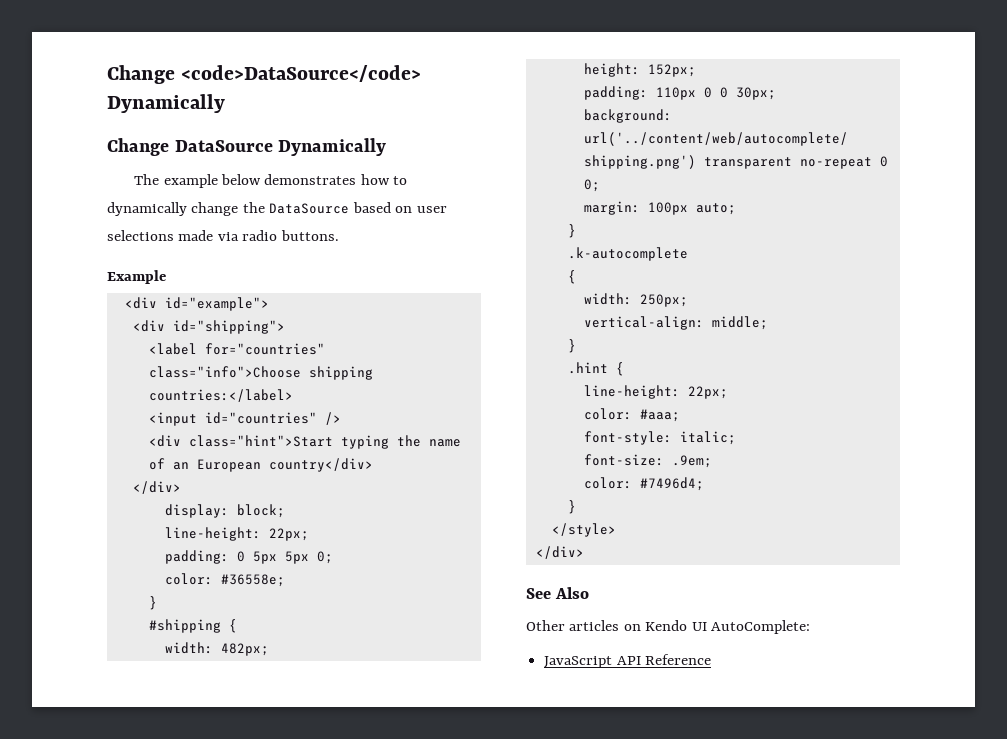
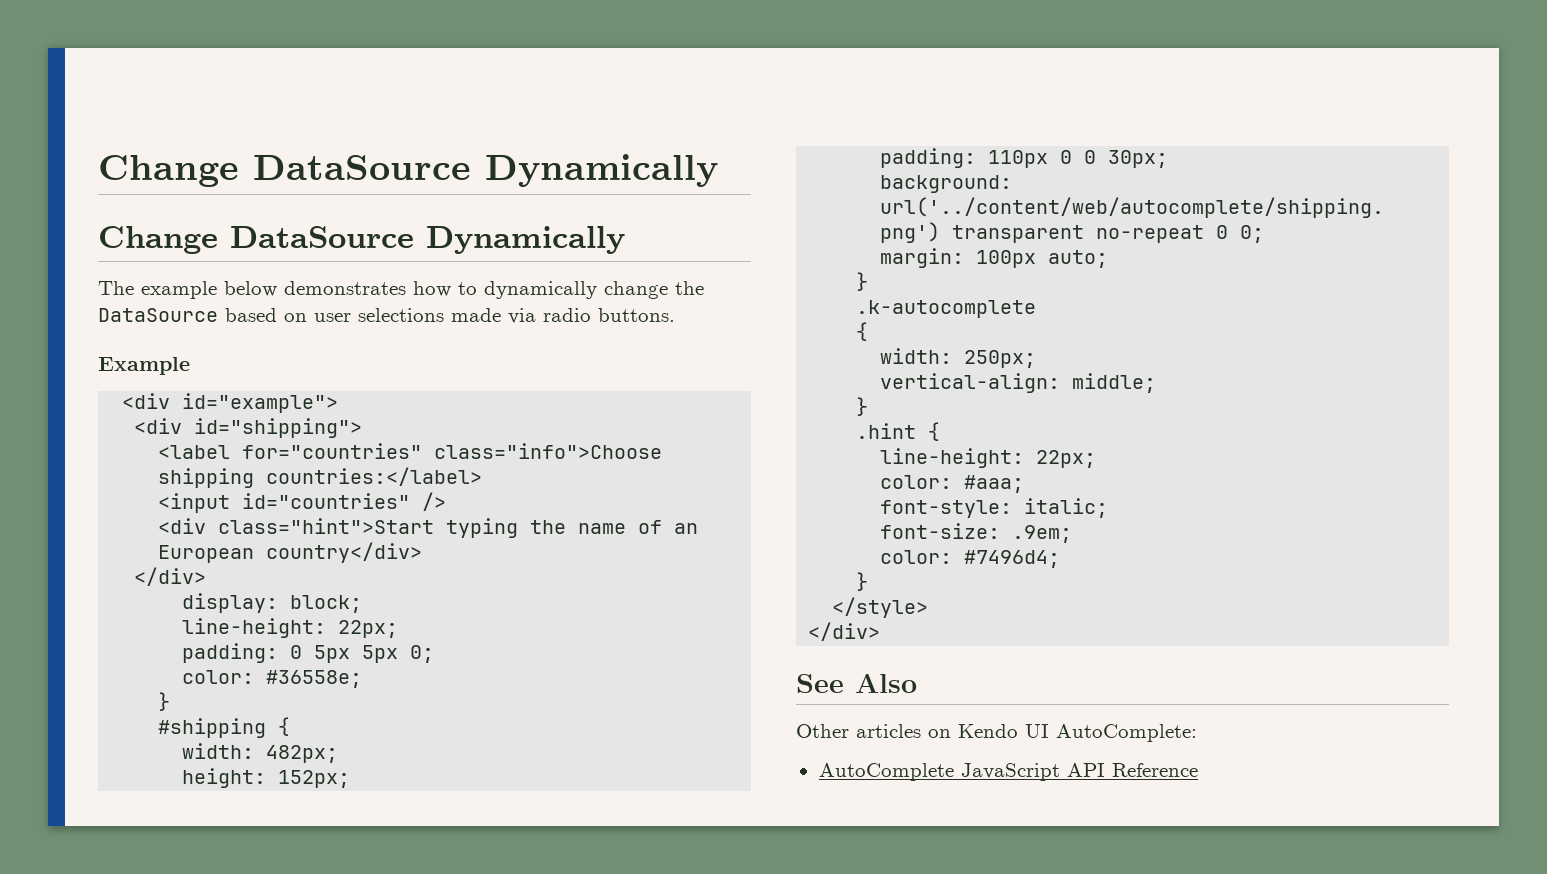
[107,65,422,84] Change <code>DataSource</code> -> [98,155,471,187] Change DataSource
(811, 627) none -> [818,763,954,781] AutoComplete

